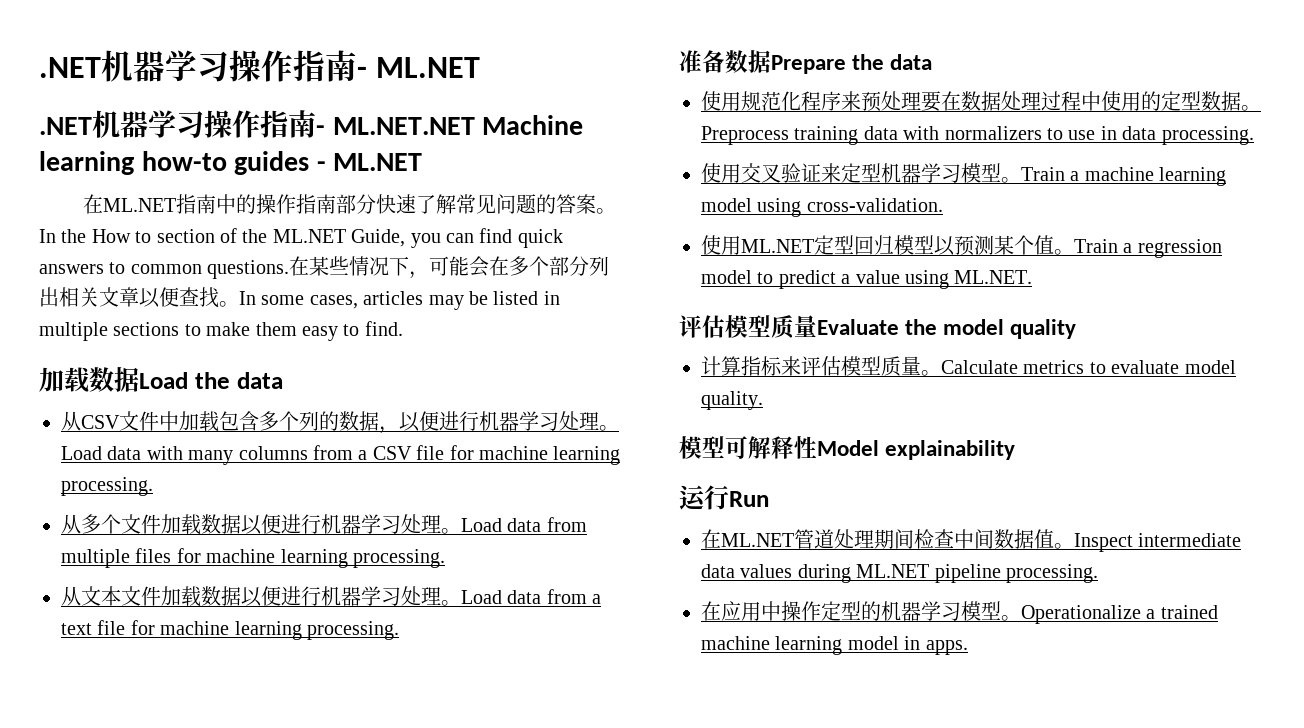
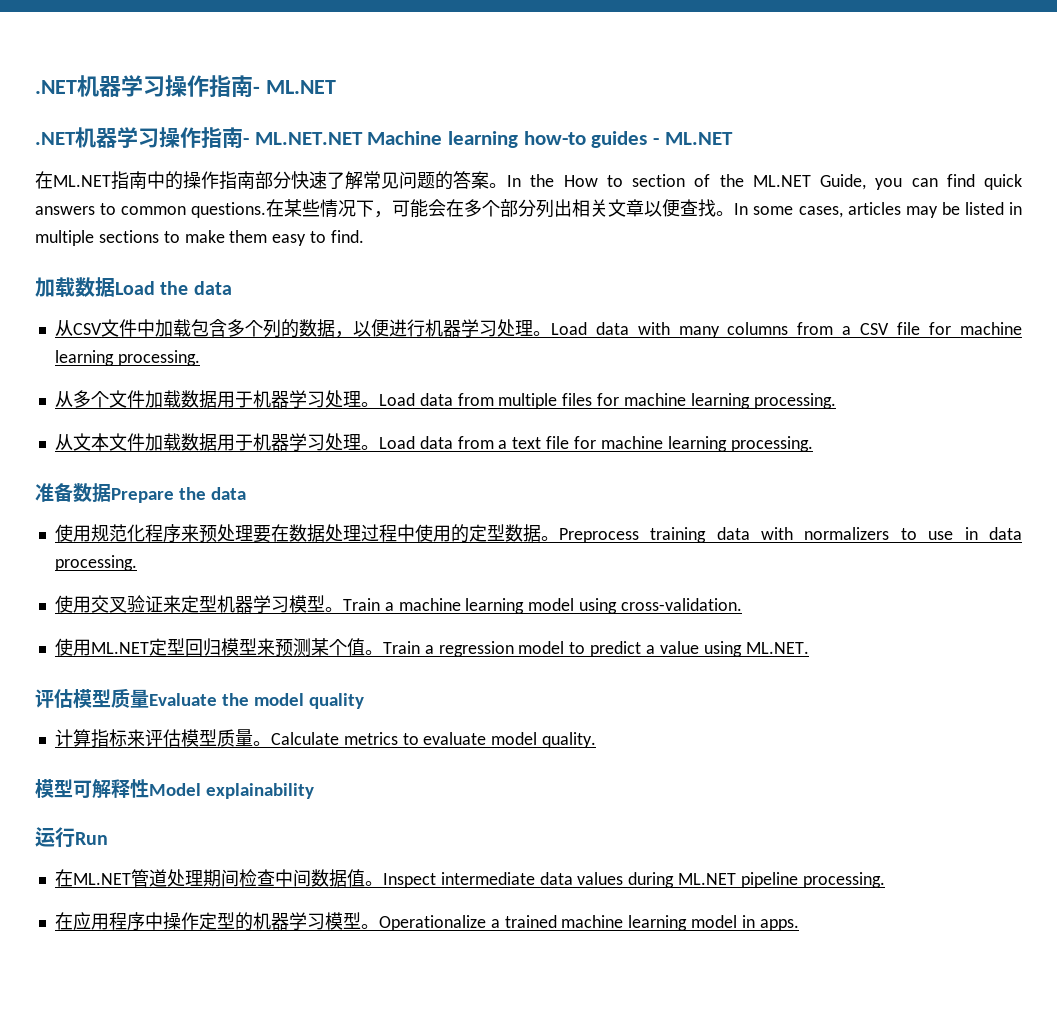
[241,514,321,535] 以便进行 -> [216,391,253,408] 用于
[241,586,321,607] 以便进行 -> [216,434,253,451] 用于
[934,236,955,256] 以 -> [256,638,275,656] 来
(761, 611) none -> [108,912,145,931] 程序

